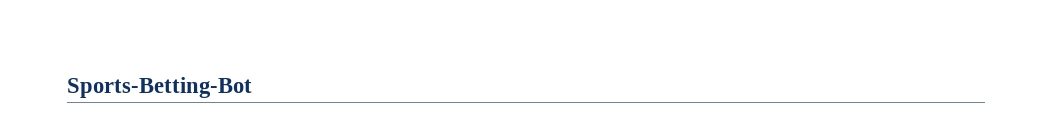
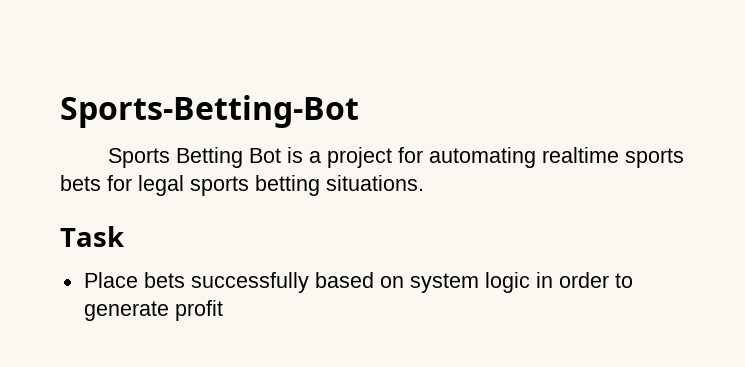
(252, 87) none -> [107,147,684,168] [60,175,424,196] [60,226,125,247] [83,272,633,293] [83,300,223,321] // Sports Betting Bot is a project for automating realtime sports bets for legal sports betting situations. // Task // Place bets successfully based on system logic in order to generate profit

